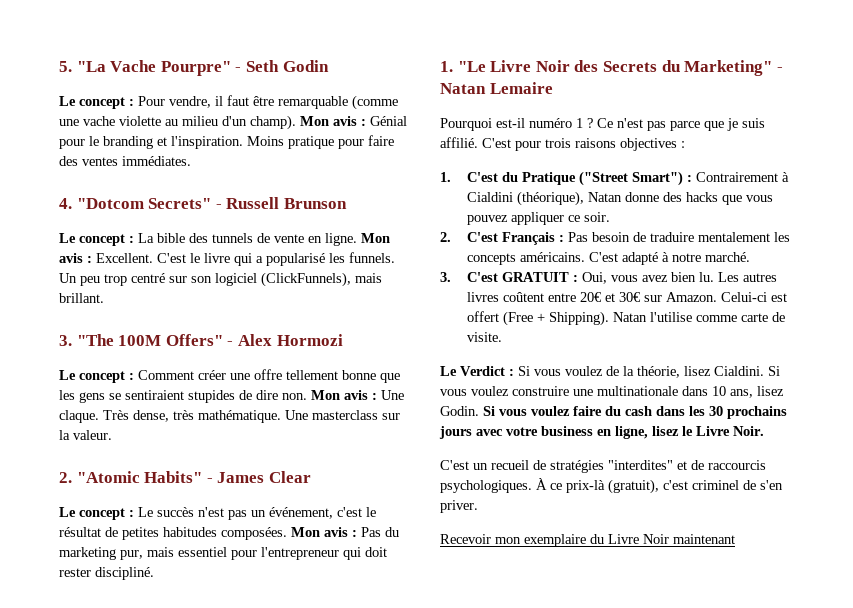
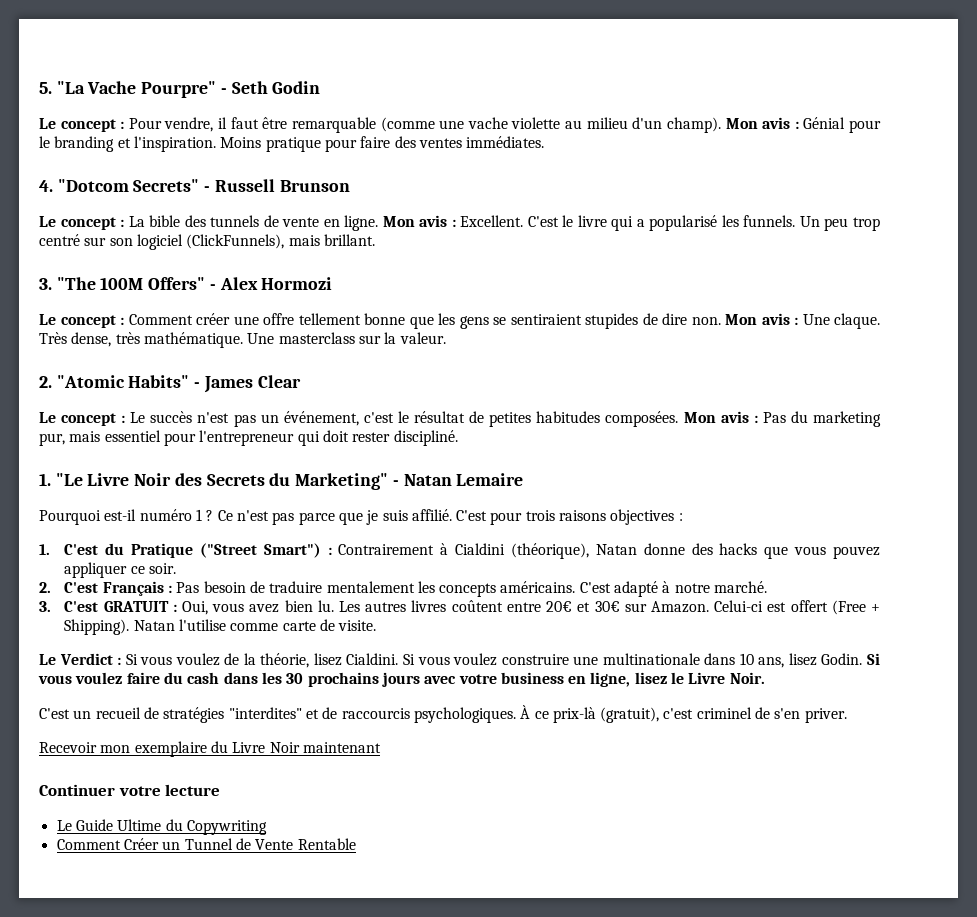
(735, 539) none -> [39,784,221,796] [56,819,267,835] [56,838,356,850] // Continuer votre lecture // Le Guide Ultime du Copywriting // Comment Créer un Tunnel de Vente Rentable

